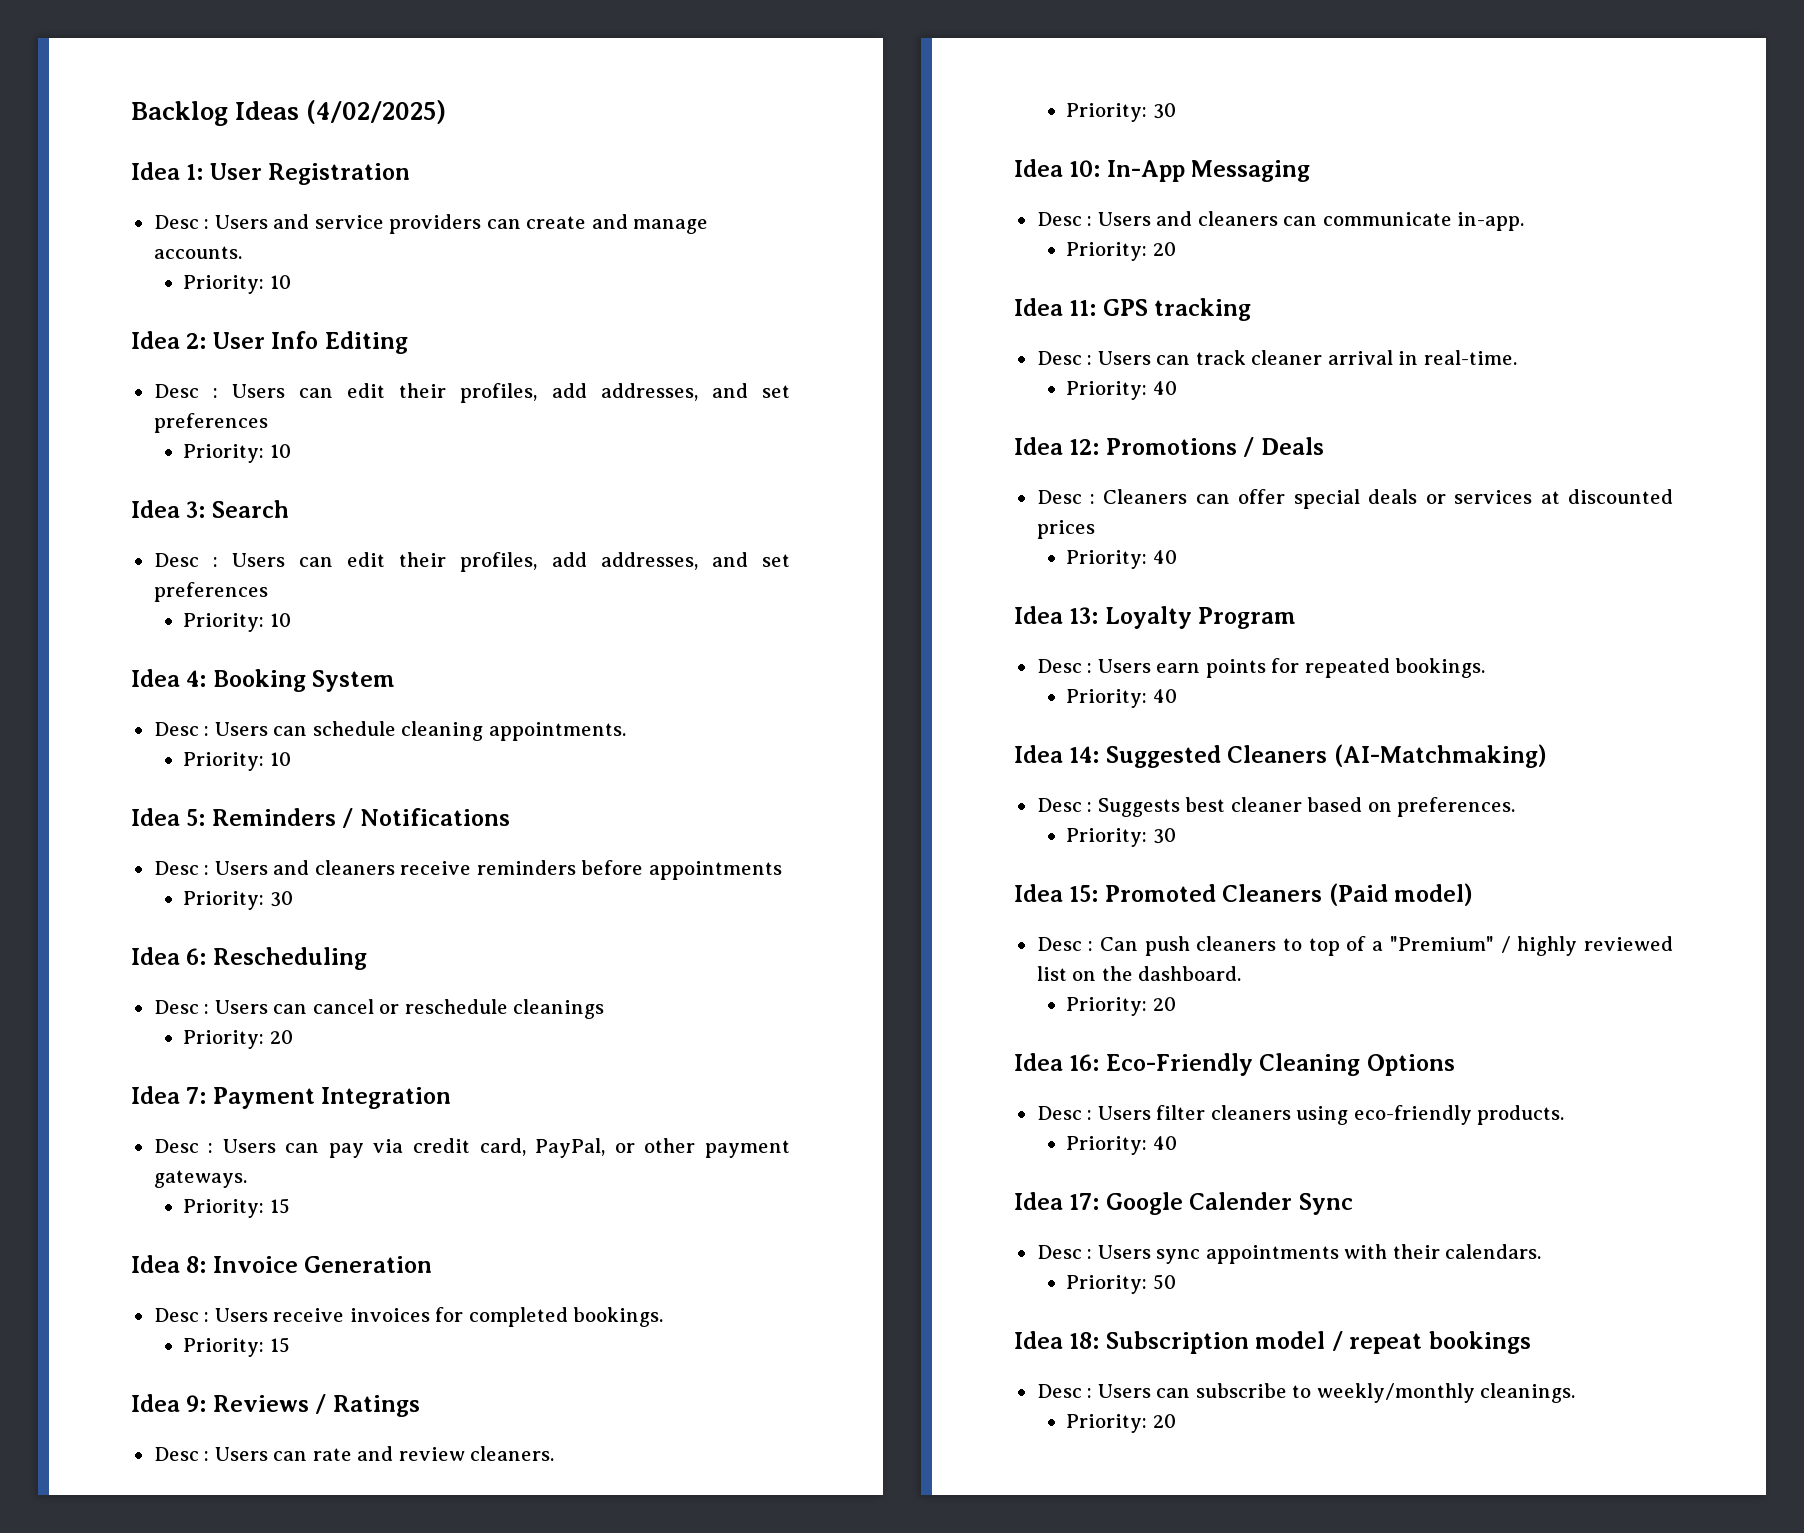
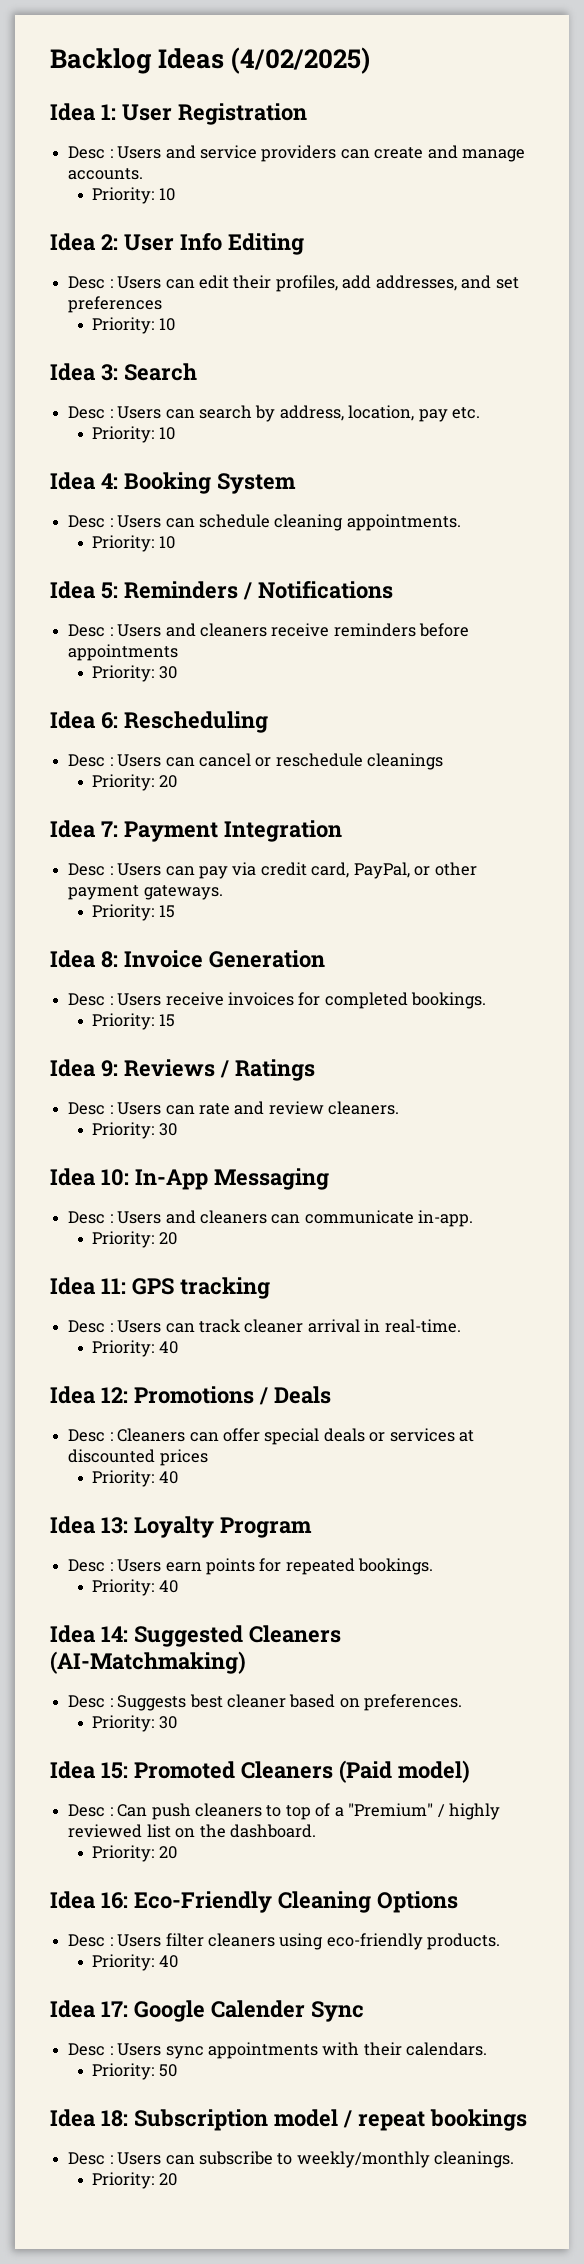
[347,552,790,572] [153,582,268,602] edit their profiles, add addresses, and set preferences -> [198,405,481,422] search by address, location, pay etc.

